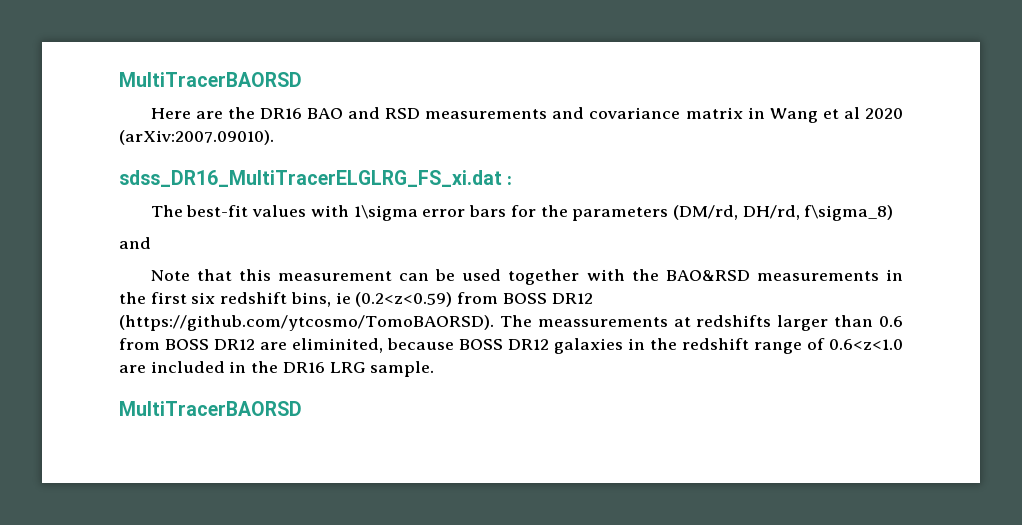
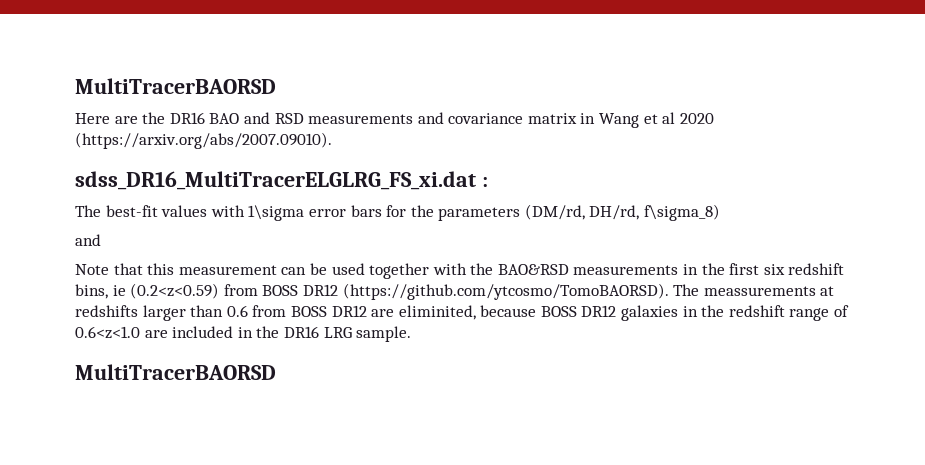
[119,130,274,145] (arXiv:2007.09010). -> [75,132,332,149] (https://arxiv.org/abs/2007.09010).

